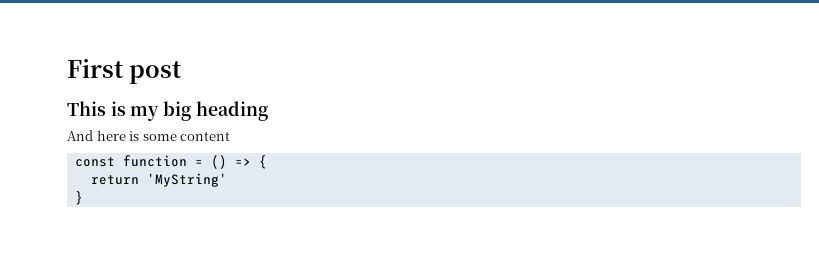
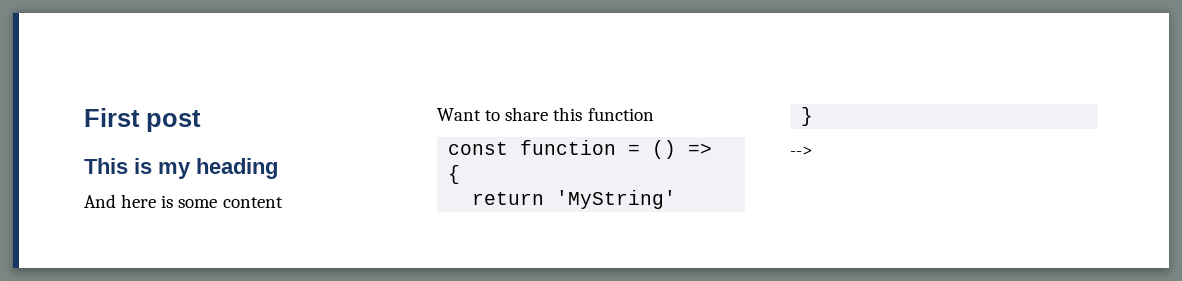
[163,101,193,121] big -> (191, 170) none
(231, 136) none -> [437,107,654,121] // Want to share this function
(83, 198) none -> [790,146,813,156] // -->

